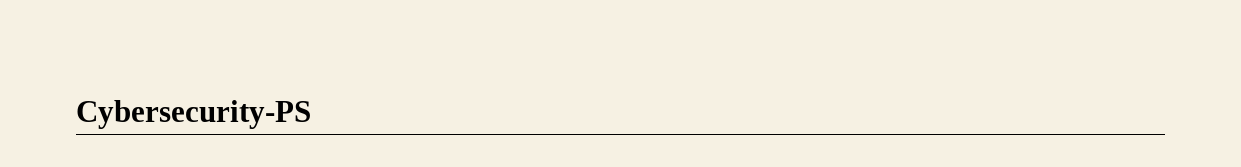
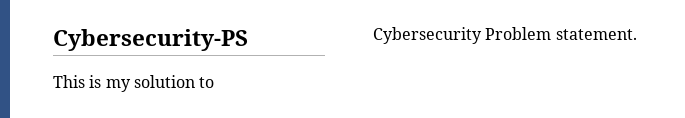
(311, 114) none -> [53,75,215,92] [373,27,637,44] // This is my solution to Cybersecurity Problem statement.

